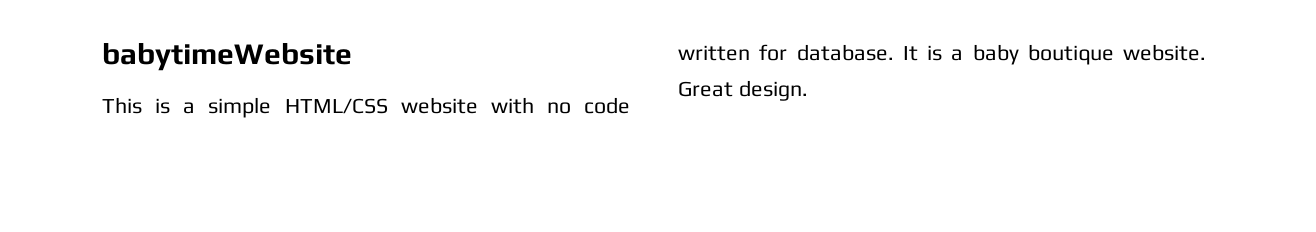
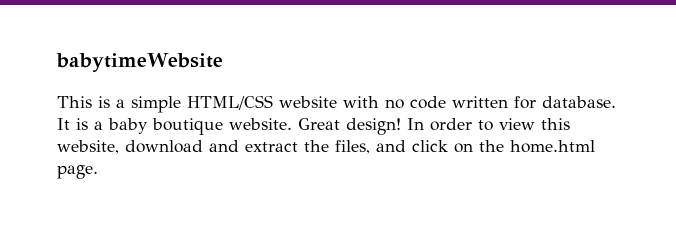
[738,80,808,101] design. -> [346,118,570,135] [57,140,595,154] [57,165,98,179] design! In order to view this website, download and extract the files, and click on the home.html page.

